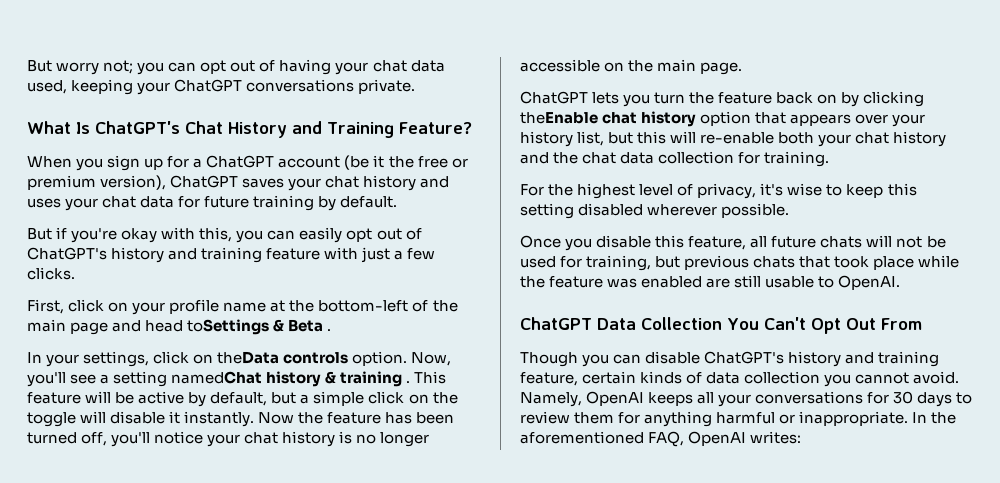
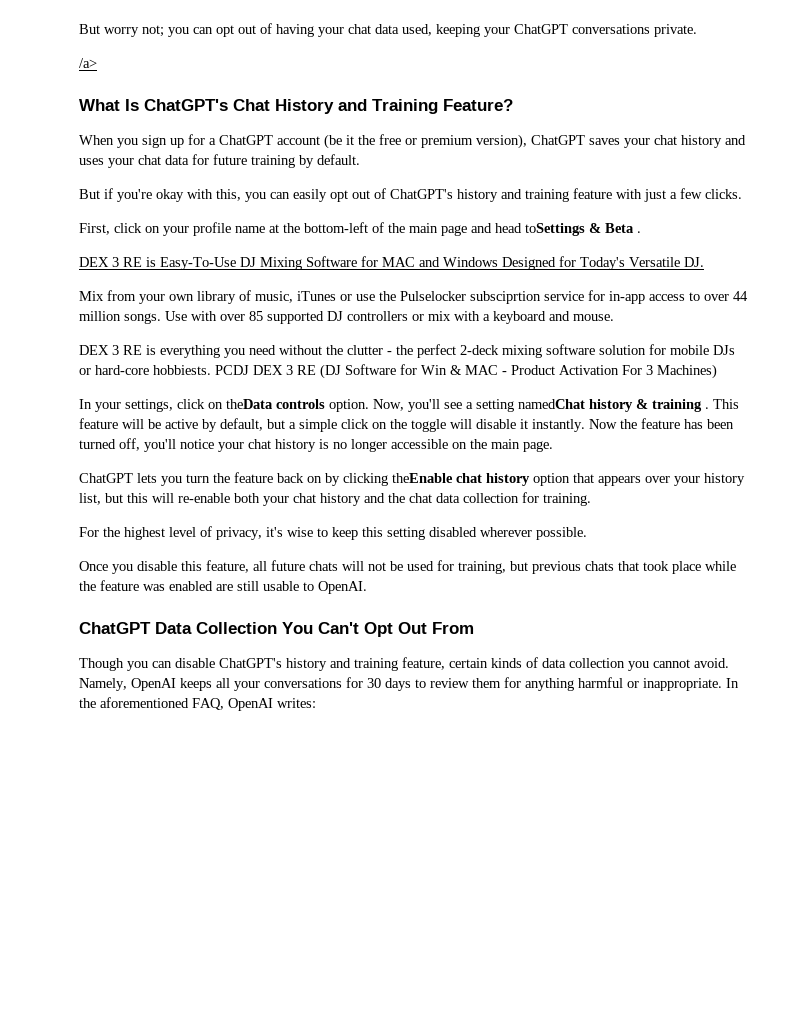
(416, 86) none -> [79,58,97,68] // /a>
(332, 330) none -> [79,256,704,270] [79,290,748,304] [79,311,614,324] [79,344,735,358] [79,364,717,379] // DEX 3 RE is Easy-To-Use DJ Mixing Software for MAC and Windows Designed for Today's Versatile DJ. // Mix from your own library of music, iTunes or use the Pulselocker subsciprtion service for in-app access to over 44 million songs. Use with over 85 supported DJ controllers or mix with a keyboard and mouse. // DEX 3 RE is everything you need without the clutter - the perfect 2-deck mixing software solution for mobile DJs or hard-core hobbiests. PCDJ DEX 3 RE (DJ Software for Win & MAC - Product Activation For 3 Machines)

